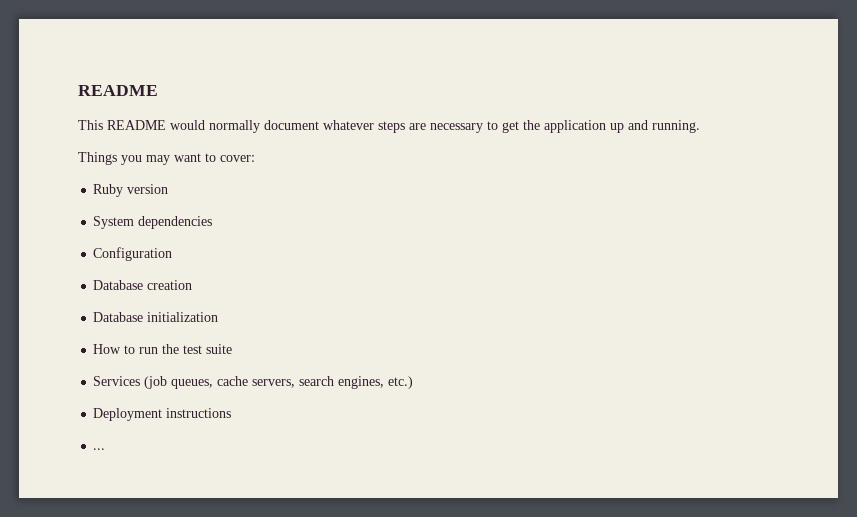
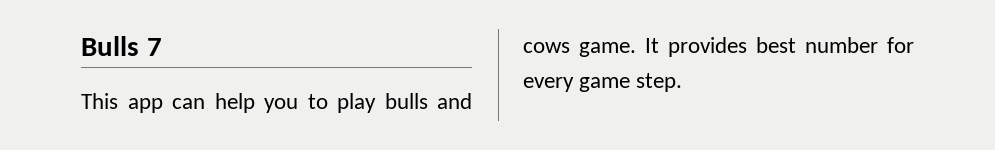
[78,85,158,96] README -> [81,36,162,56] Bulls 7
[107,120,700,133] [78,152,255,165] [93,184,169,197] [93,216,213,229] [93,247,173,261] [93,280,193,290] [93,312,219,322] [93,344,233,354] [93,376,414,389] [93,408,232,421] [93,448,106,450] README would normally document whatever steps are necessary to get the application up and running. // Things you may want to cover: // Ruby version // System dependencies // Configuration // Database creation // Database initialization // How to run the test suite // Services (job queues, cache servers, search engines, etc.) // Deployment instructions // ... -> [127,93,472,113] [523,37,914,57] [523,73,683,92] app can help you to play bulls and cows game. It provides best number for every game step.

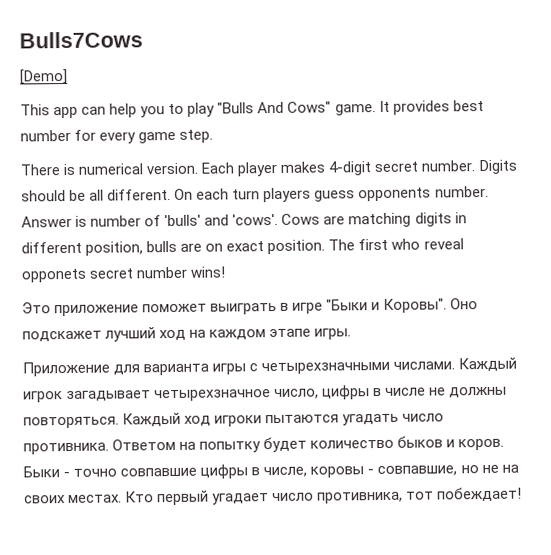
[81,36,162,56] Bulls 7 -> [19,31,143,49] [19,68,68,85] Bulls7Cows // [Demo]
[384,93,472,109] [523,42,570,53] bulls and cows -> [217,101,332,114] "Bulls And Cows"
(683, 82) none -> [20,159,518,177] [21,185,489,203] [21,212,467,228] [21,238,464,256] [21,266,226,283] [22,298,479,317] [22,326,352,342] [22,356,518,377] [23,385,508,403] [23,411,445,429] [23,435,505,455] [23,464,519,479] [24,486,523,506] // There is numerical version. Each player makes 4-digit secret number. Digits should be all different. On each turn players guess opponents number. Answer is number of 'bulls' and 'cows'. Cows are matching digits in different position, bulls are on exact position. The first who reveal opponets secret number wins! // Это приложение поможет выиграть в игре "Быки и Коровы". Оно подскажет лучший ход на каждом этапе игры. // Приложение для варианта игры с четырехзначными числами. Каждый игрок загадывает четырехзначное число, цифры в числе не должны повторяться. Каждый ход игроки пытаются угадать число противника. Ответом на попытку будет количество быков и коров. Быки - точно совпавшие цифры в числе, коровы - совпавшие, но не на своих местах. Кто первый угадает число противника, тот побеждает!

